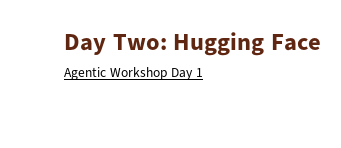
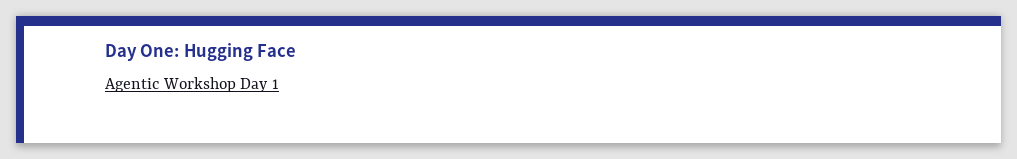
[64,34,167,55] Day Two: -> [105,44,180,61] Day One:

